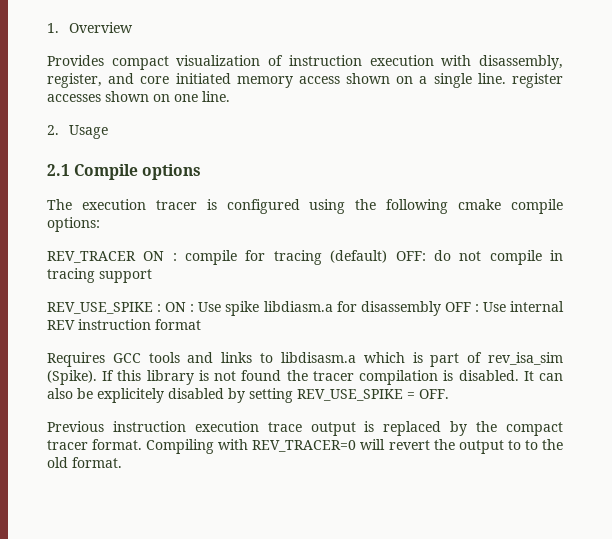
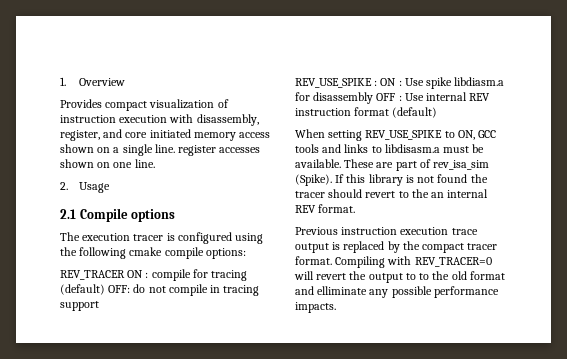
[47,352,105,367] // Requires -> [392,107,438,118] [295,129,475,141] (default) // When setting REV_USE_SPIKE to ON,
[363,352,423,363] which is -> [443,144,485,153] [295,159,394,168] must be available. These are
[359,370,563,385] [47,388,449,403] compilation is disabled. It can also be explicitely disabled by setting REV_USE_SPIKE = OFF. -> [328,189,489,198] [295,204,356,213] should revert to the an internal REV format.
[72,457,122,468] format. -> [469,271,505,280] [295,286,499,298] [295,302,336,313] format and elliminate any possible performance impacts.

